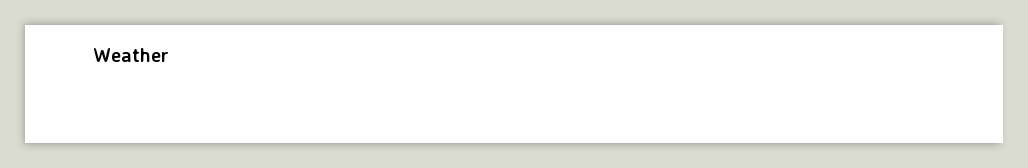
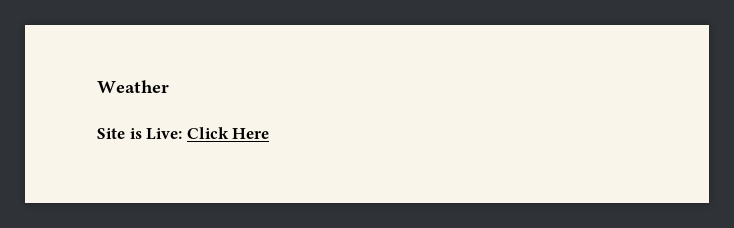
(169, 55) none -> [97,127,270,140] // Site is Live: Click Here

